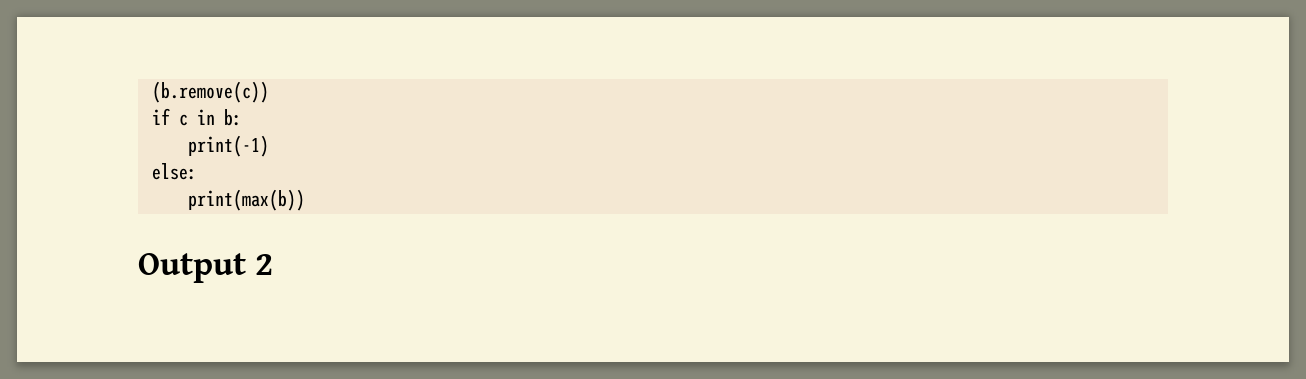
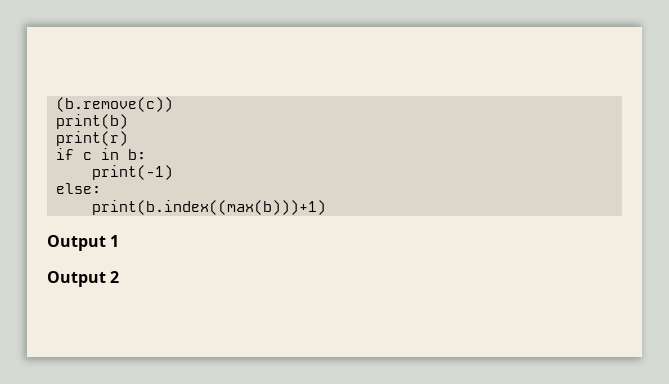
(269, 92) none -> [55,114,128,129] [55,131,128,146] // print(b) // print(r)
[187,189,305,211] print(max(b)) -> [91,200,326,215] [47,235,120,251] print(b.index((max(b)))+1) // Output 1

